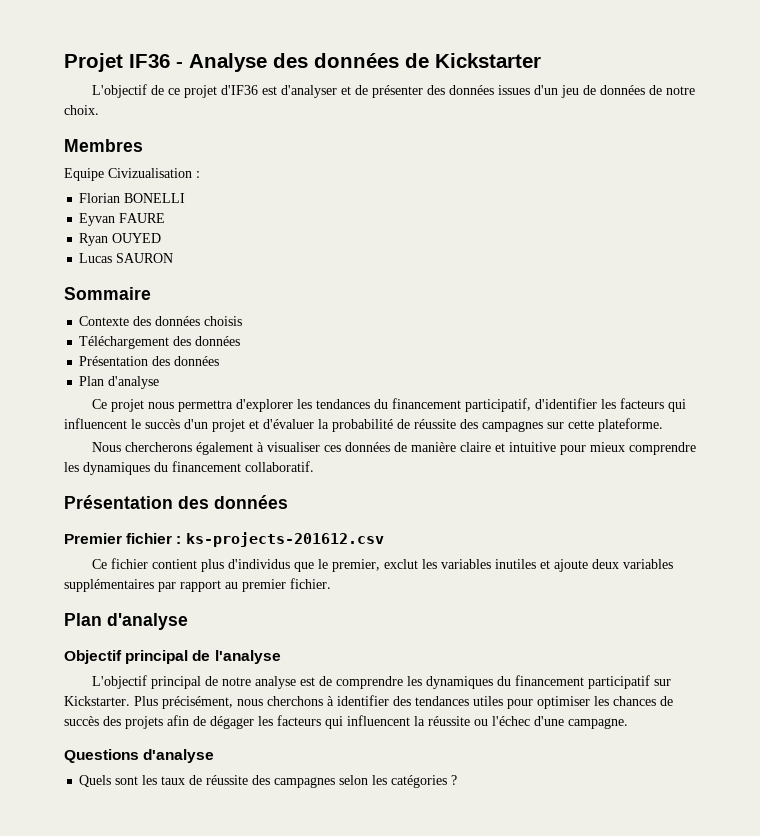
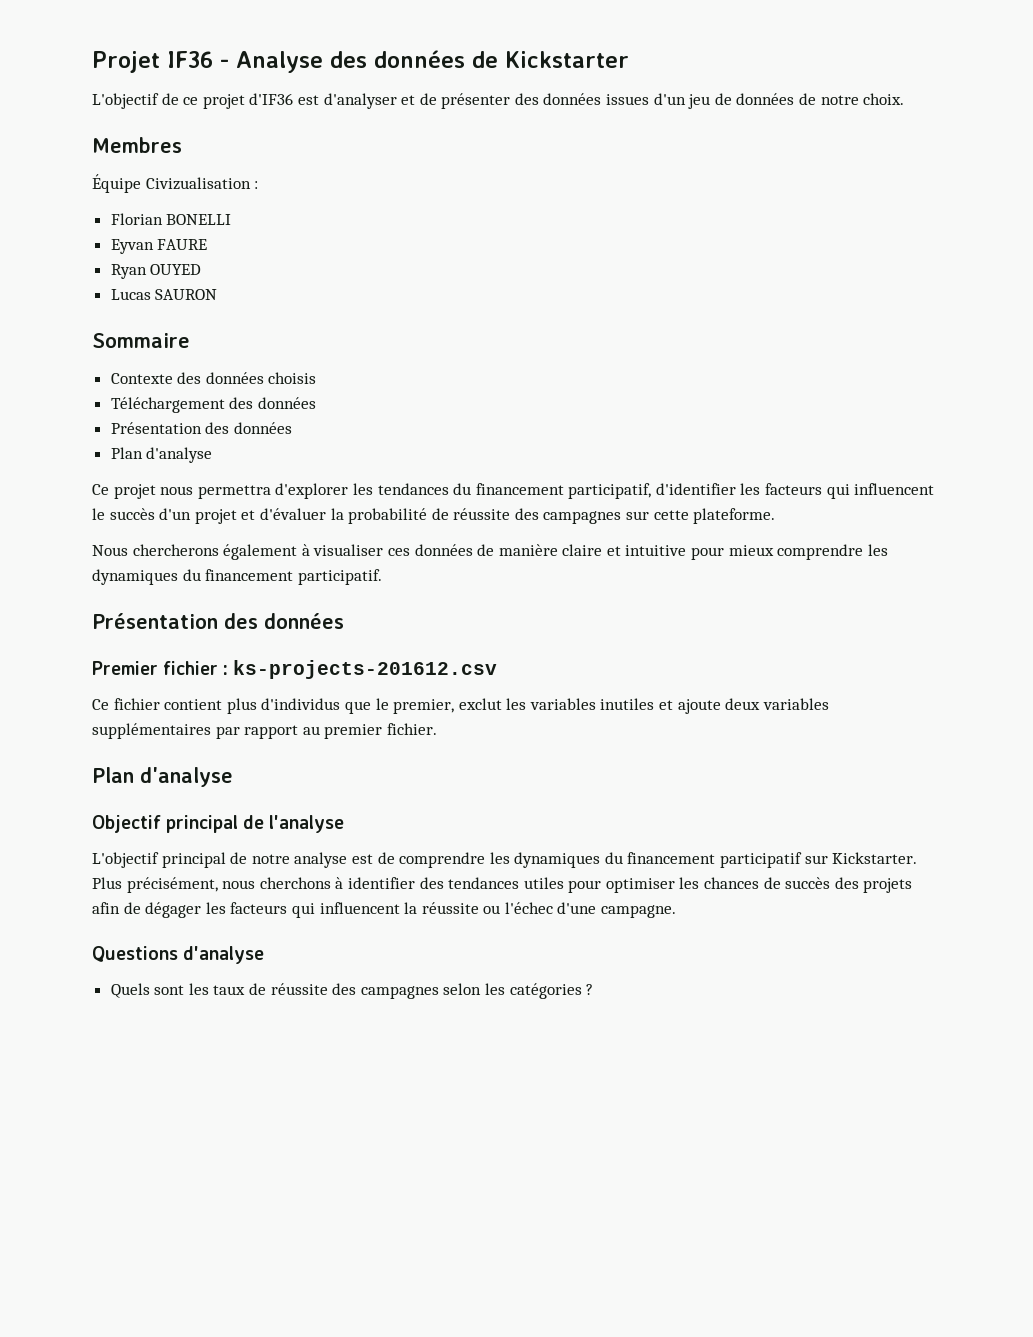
[64,168,104,181] Equipe -> [92,174,141,193] Équipe
[245,461,314,472] collaboratif. -> [297,569,382,585] participatif.

